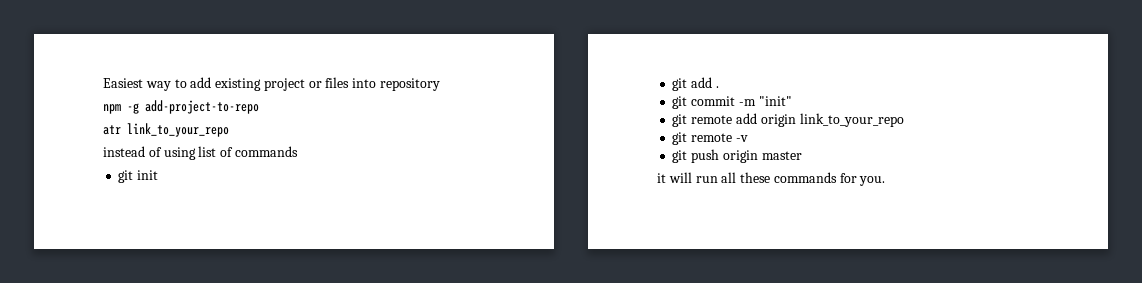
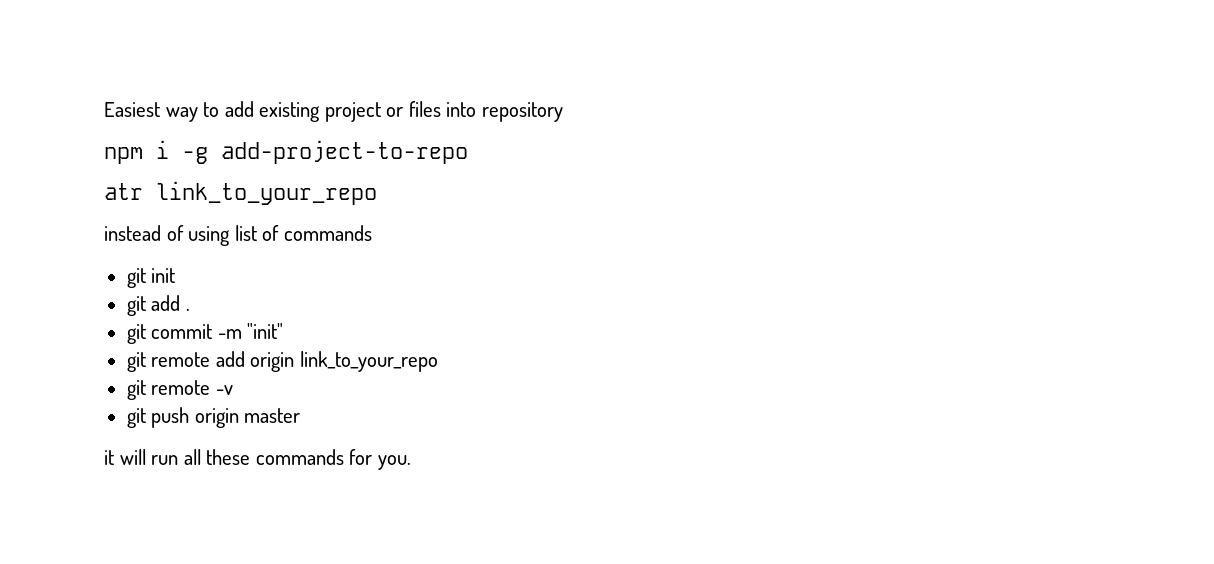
(121, 109) none -> [156,140,169,159] i

